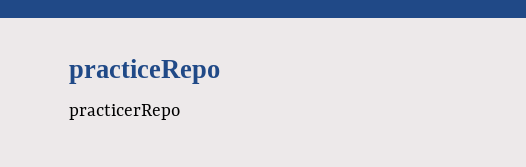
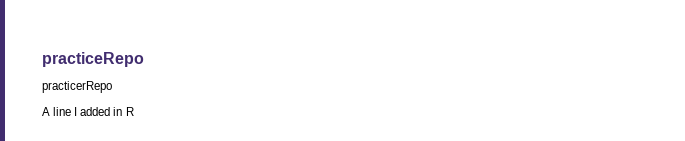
(180, 112) none -> [42,107,134,116] // A line I added in R

